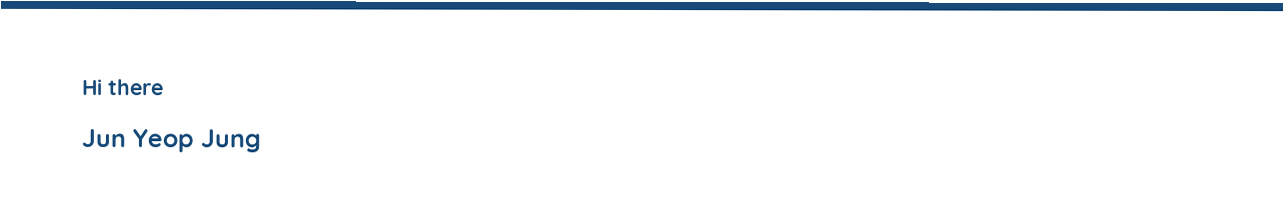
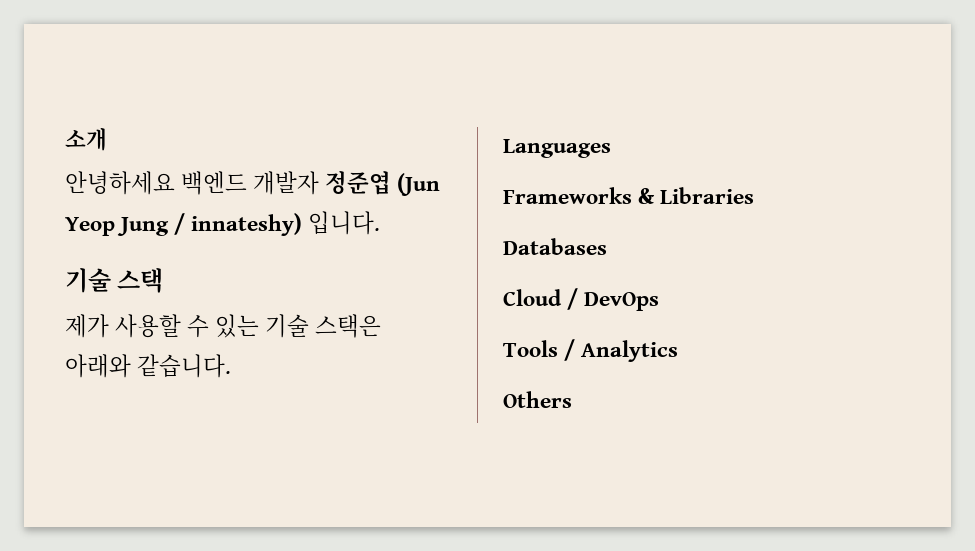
[82,79,164,96] [81,129,261,153] Hi there // Jun Yeop Jung -> [65,128,107,151] [65,171,441,196] [65,211,381,236] [65,268,164,293] [65,314,382,338] [65,354,232,378] [503,139,611,158] [503,187,755,204] [503,238,607,255] [503,288,660,311] [503,339,679,362] [503,391,572,408] 소개 // 안녕하세요 백엔드 개발자 정준엽 (Jun Yeop Jung / innateshy) 입니다. // 기술 스택 // 제가 사용할 수 있는 기술 스택은 아래와 같습니다. // Languages // Frameworks & Libraries // Databases // Cloud / DevOps // Tools / Analytics // Others

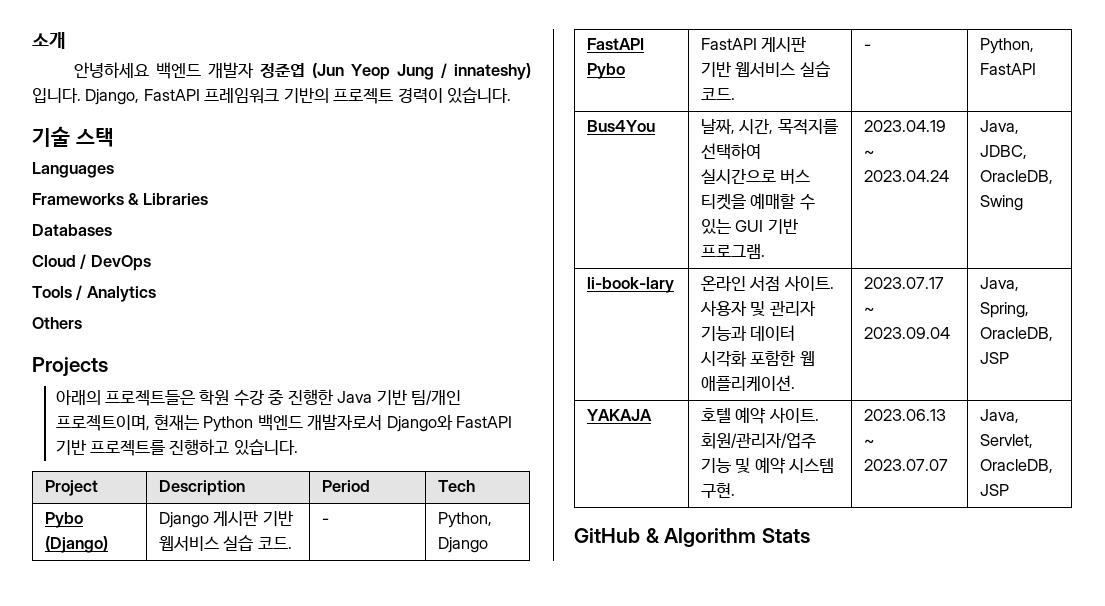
[65,268,164,293] [65,314,382,338] [65,354,232,378] // 기술 스택 // 제가 사용할 수 있는 기술 스택은 아래와 같습니다. -> [85,87,512,105] [32,126,114,147] Django, FastAPI 프레임워크 기반의 프로젝트 경력이 있습니다. // 기술 스택
(572, 399) none -> [32,357,108,377] [55,389,462,406] [55,414,513,432] [55,439,298,456] [45,480,99,496] [159,480,246,496] [322,480,371,492] [438,480,476,492] [45,512,84,528] [45,536,109,553] [159,510,293,528] [159,535,292,551] [322,518,330,524] [438,512,493,528] [438,537,489,553] [587,38,645,50] [587,63,626,79] [701,36,807,52] [701,61,830,77] [701,88,736,100] [864,44,872,50] [980,38,1035,54] [980,63,1037,75] [587,120,656,132] [701,119,838,135] [701,143,762,159] [701,169,811,184] [701,193,815,210] [701,219,798,234] [701,244,766,259] [864,120,947,132] [864,150,875,157] [864,170,950,182] [980,120,1020,134] [980,145,1028,159] [980,170,1054,184] [980,195,1024,211] [587,277,675,293] [701,275,834,291] [700,300,816,316] [701,325,796,341] [701,350,815,367] [701,375,796,391] [864,277,945,289] [864,307,875,314] [864,327,951,339] [980,277,1020,291] [980,302,1030,318] [980,327,1054,341] [980,352,1010,364] [587,409,653,421] [701,407,819,424] [701,433,817,449] [701,457,835,474] [701,483,736,498] [864,409,947,421] [864,439,875,446] [864,459,949,471] [980,409,1020,423] [980,434,1034,448] [980,459,1054,473] [980,484,1010,496] [574,528,810,547] // Projects // 아래의 프로젝트들은 학원 수강 중 진행한 Java 기반 팀/개인 프로젝트이며, 현재는 Python 백엔드 개발자로서 Django와 FastAPI 기반 프로젝트를 진행하고 있습니다. // Project | Description | Period | Tech // Pybo (Django) | Django 게시판 기반 웹서비스 실습 코드. | - | Python, Django // FastAPI Pybo | FastAPI 게시판 기반 웹서비스 실습 코드. | - | Python, FastAPI // Bus4You | 날짜, 시간, 목적지를 선택하여 실시간으로 버스 티켓을 예매할 수 있는 GUI 기반 프로그램. | 2023.04.19 ~ 2023.04.24 | Java, JDBC, OracleDB, Swing // li-book-lary | 온라인 서점 사이트. 사용자 및 관리자 기능과 데이터 시각화 포함한 웹 애플리케이션. | 2023.07.17 ~ 2023.09.04 | Java, Spring, OracleDB, JSP // YAKAJA | 호텔 예약 사이트. 회원/관리자/업주 기능 및 예약 시스템 구현. | 2023.06.13 ~ 2023.07.07 | Java, Servlet, OracleDB, JSP // GitHub & Algorithm Stats

